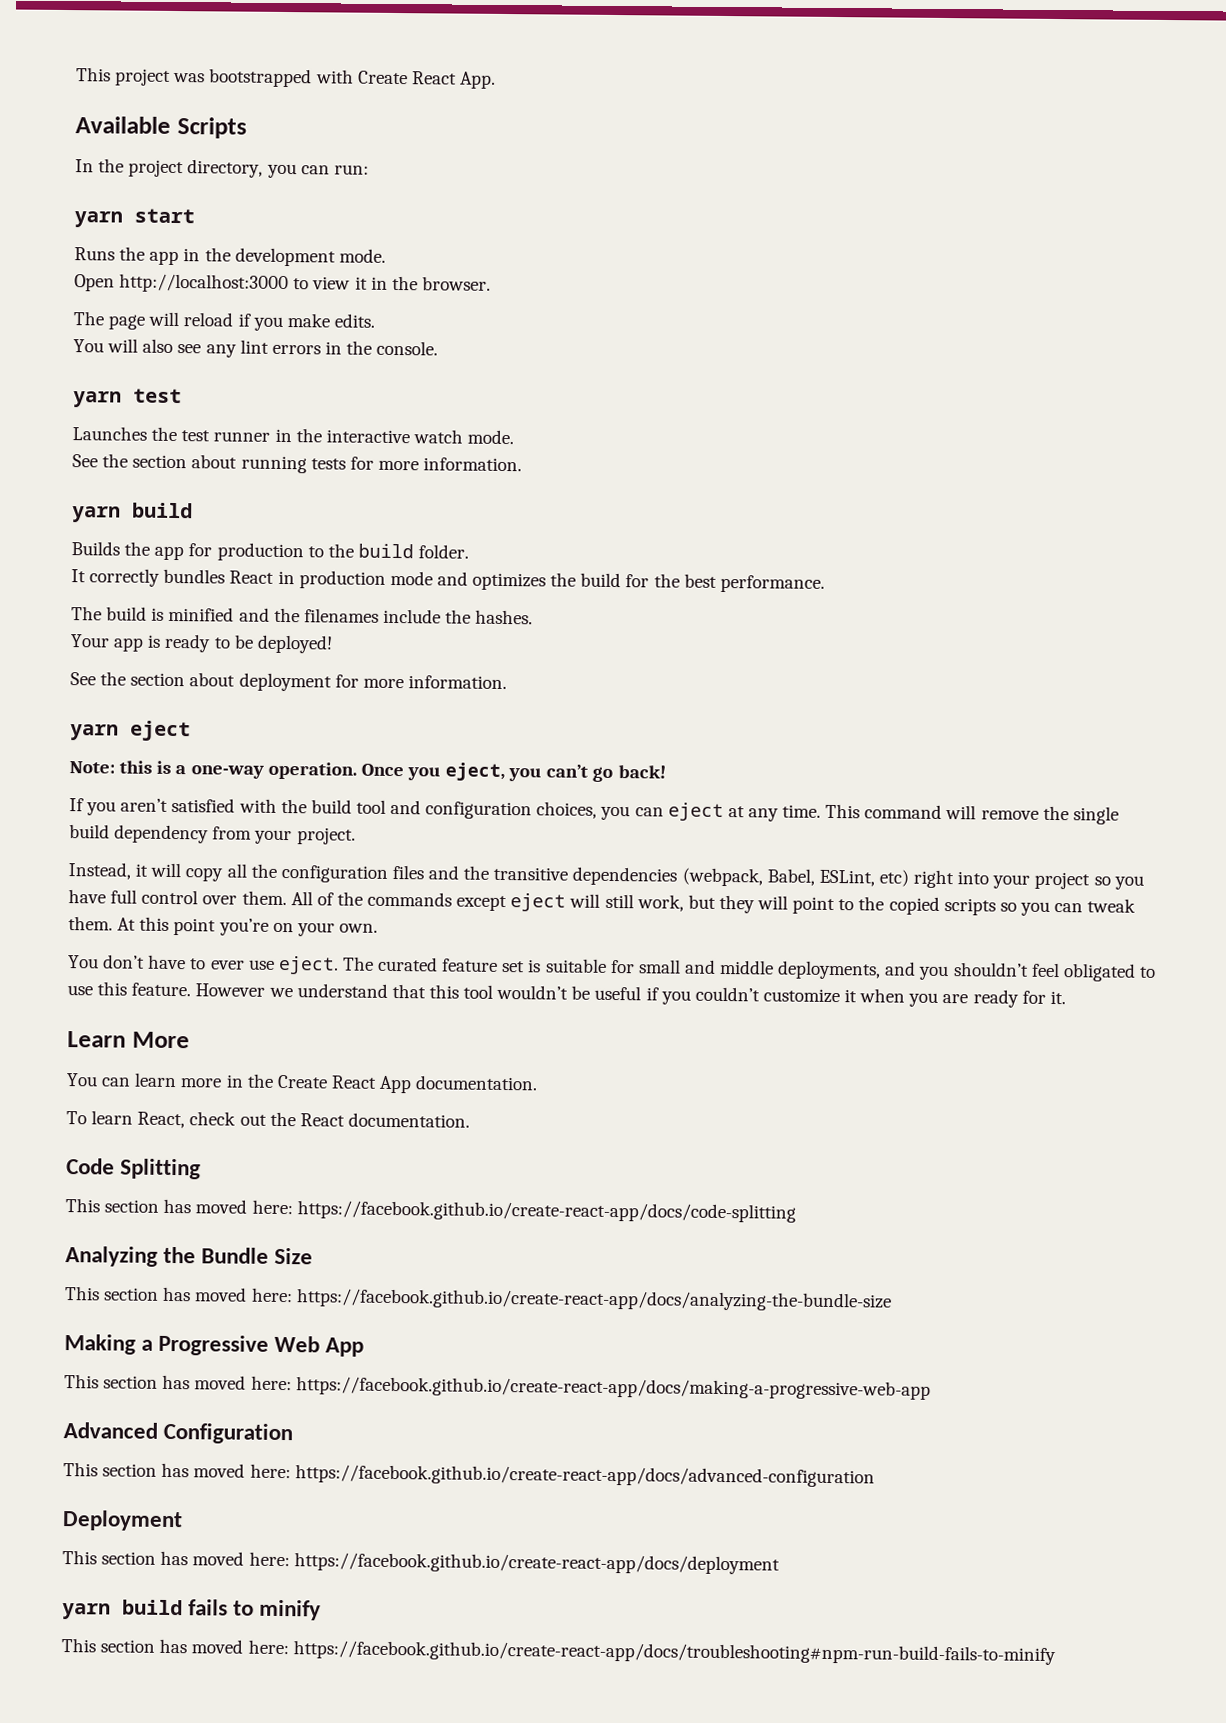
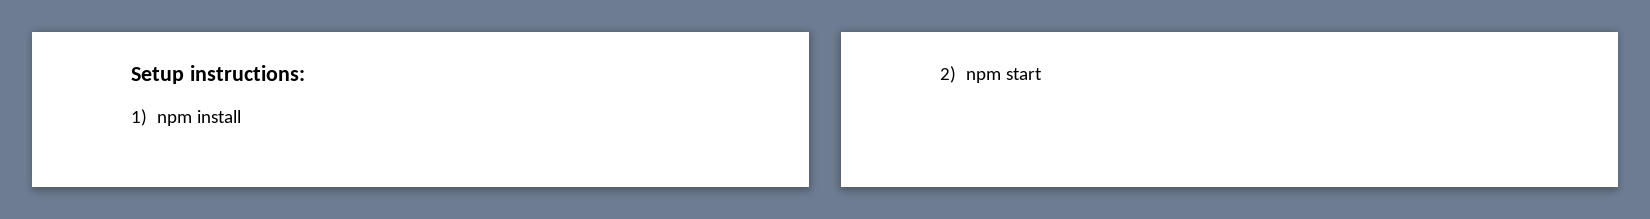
[76,67,496,89] [75,116,247,139] [75,158,369,179] [74,208,195,228] [74,246,386,267] [74,273,491,294] [73,311,375,331] [73,338,439,358] [73,388,182,408] [72,426,515,445] [72,453,523,474] [72,502,193,523] [71,541,470,562] [71,568,825,593] [71,606,534,625] [70,633,333,654] [70,671,507,692] [70,720,191,742] [69,760,666,783] [69,797,1119,825] [69,824,356,845] [68,862,1144,890] [68,889,1137,916] [68,916,378,937] [68,954,1156,982] [67,981,1066,1008] [67,1031,190,1049] [66,1072,539,1094] [66,1110,470,1129] [66,1158,202,1180] [65,1198,796,1223] [65,1246,314,1267] [64,1286,892,1312] [64,1334,365,1357] [64,1374,931,1400] [63,1422,294,1445] [63,1462,875,1488] [62,1510,183,1532] [62,1550,780,1575] [62,1599,322,1621] [61,1638,1056,1666] This project was bootstrapped with Create React App. // Available Scripts // In the project directory, you can run: // yarn start // Runs the app in the development mode. // Open http://localhost:3000 to view it in the browser. // The page will reload if you make edits. // You will also see any lint errors in the console. // yarn test // Launches the test runner in the interactive watch mode. // See the section about running tests for more information. // yarn build // Builds the app for production to the build folder. // It correctly bundles React in production mode and optimizes the build for the best performance. // The build is minified and the filenames include the hashes. // Your app is ready to be deployed! // See the section about deployment for more information. // yarn eject // Note: this is a one-way operation. Once you eject, you can’t go back! // If you aren’t satisfied with the build tool and configuration choices, you can eject at any time. This command will remove the single build dependency from your project. // Instead, it will copy all the configuration files and the transitive dependencies (webpack, Babel, ESLint, etc) right into your project so you have full control over them. All of the commands except eject will still work, but they will point to the copied scripts so you can tweak them. At this point you’re on your own. // You don’t have to ever use eject. The curated feature set is suitable for small and middle deployments, and you shouldn’t feel obligated to use this feature. However we understand that this tool wouldn’t be useful if you couldn’t customize it when you are ready for it. // Learn More // You can learn more in the Create React App documentation. // To learn React, check out the React documentation. // Code Splitting // This section has moved here: https://facebook.github.io/create-react-app/docs/code-splitting // Analyzing the Bundle Size // This section has moved here: https://facebook.github.io/create-react-app/docs/analyzing-the-bundle-size // Making a Progressive Web App // This section has moved here: https://facebook.github.io/create-react-app/docs/making-a-progressive-web-app // Advanced Configuration // This section has moved here: https://facebook.github.io/create-react-app/docs/advanced-configuration // Deployment // This section has moved here: https://facebook.github.io/create-react-app/docs/deployment // yarn build fails to minify // This section has moved here: https://facebook.github.io/create-react-app/docs/troubleshooting#npm-run-build-fails-to-minify -> [131,65,305,84] [131,109,241,126] [940,66,1042,83] Setup instructions: // 1) npm install // 2) npm start

